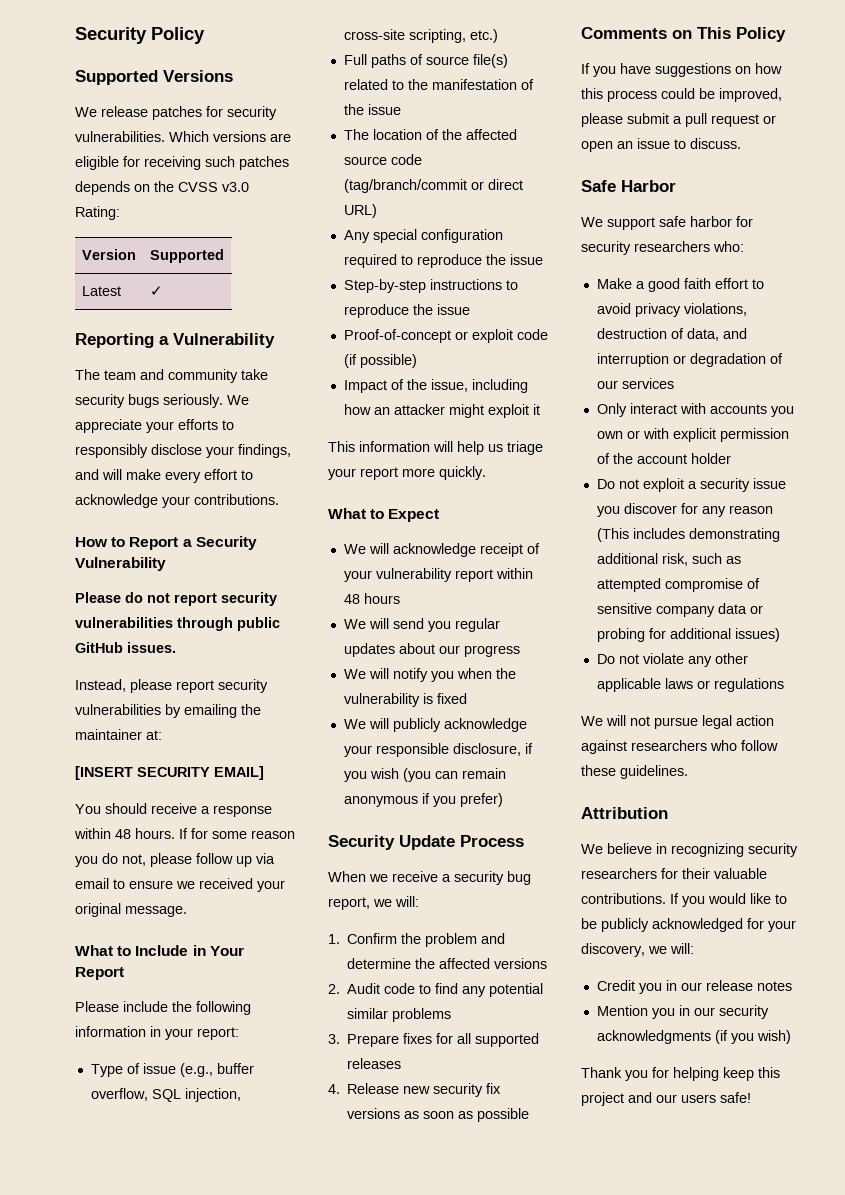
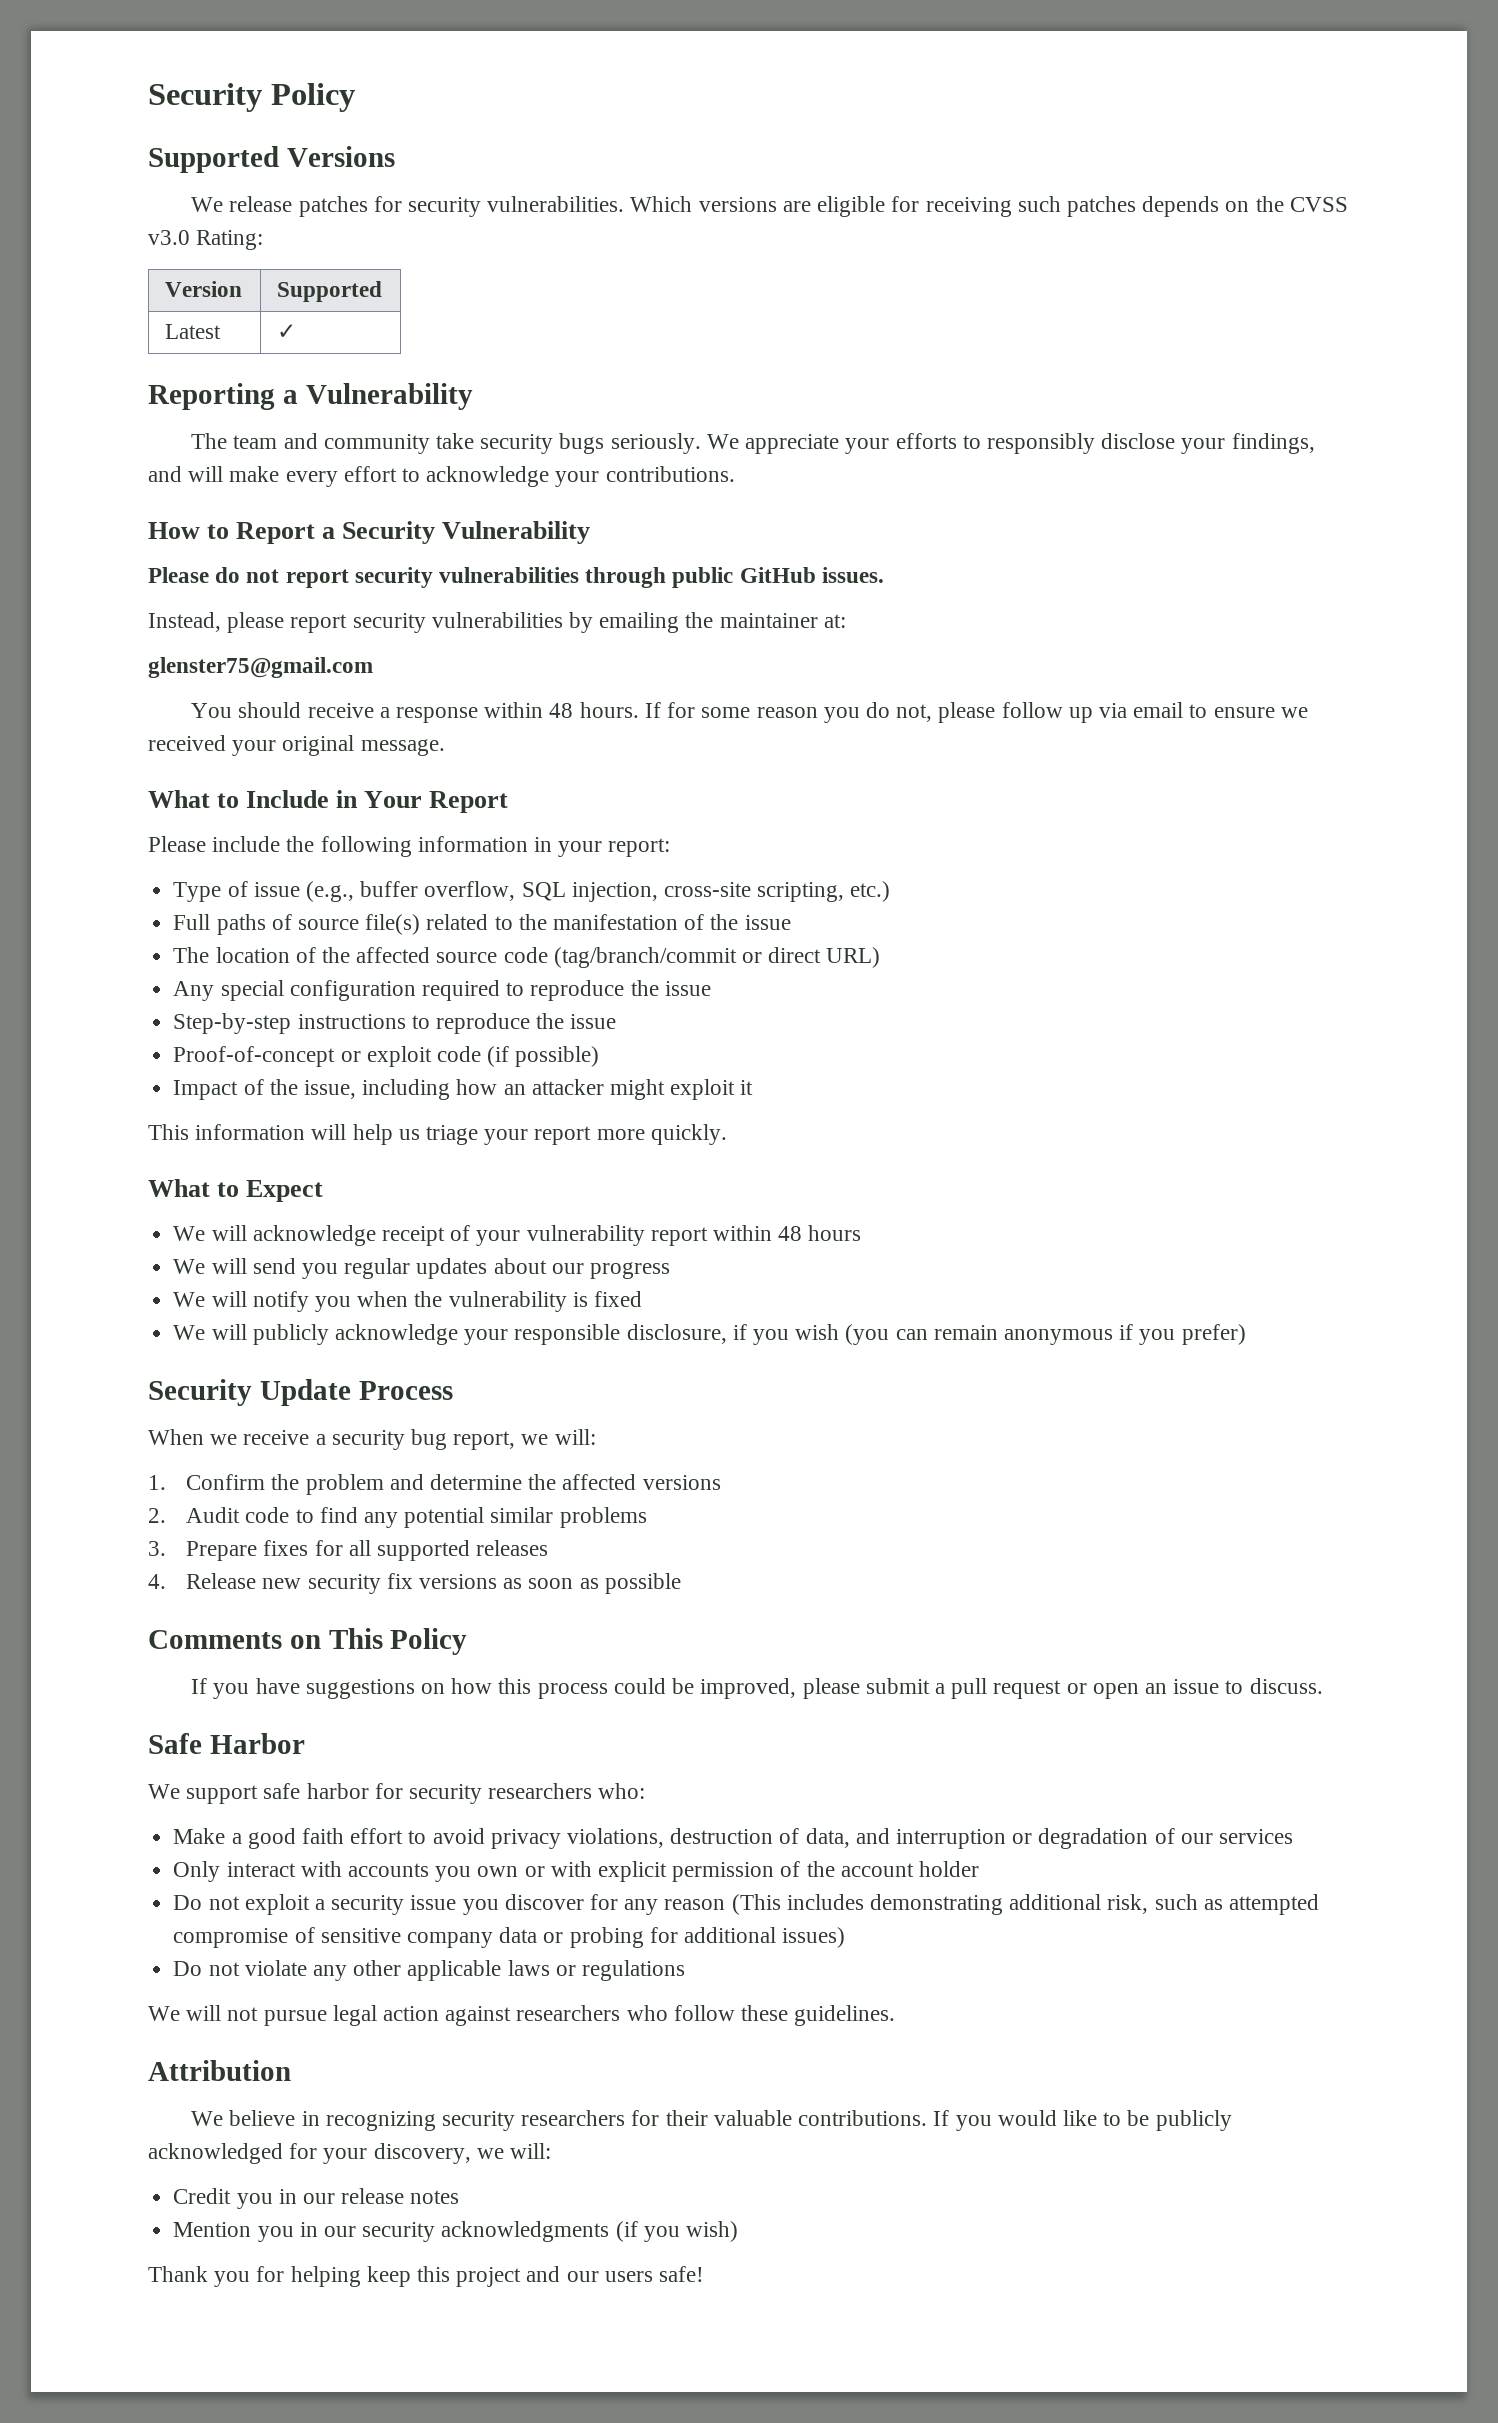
[75,766,264,780] [INSERT SECURITY EMAIL] -> [148,657,373,678] glenster75@gmail.com

